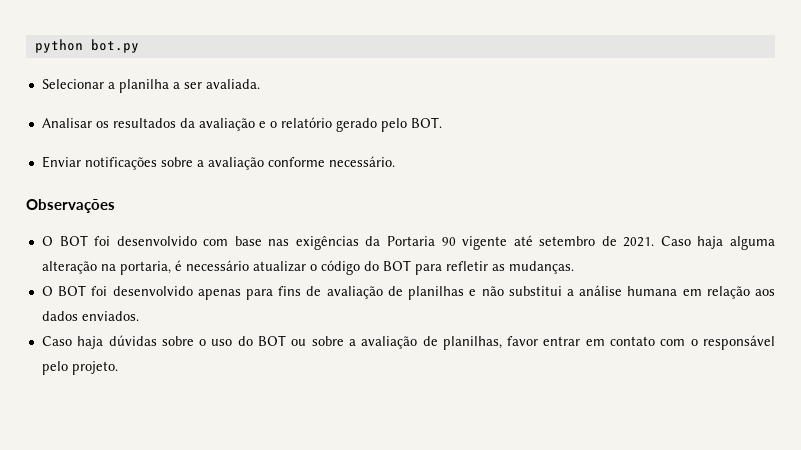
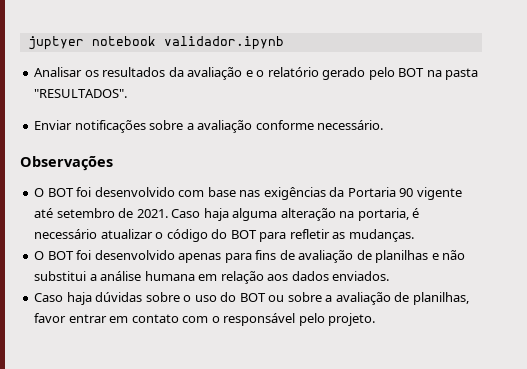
[34,39,139,53] [41,79,260,93] python bot.py // Selecionar a planilha a ser avaliada. -> [27,36,284,50] juptyer notebook validador.ipynb
[410,117,442,128] BOT. -> [398,68,479,80] [34,89,128,98] BOT na pasta "RESULTADOS".

